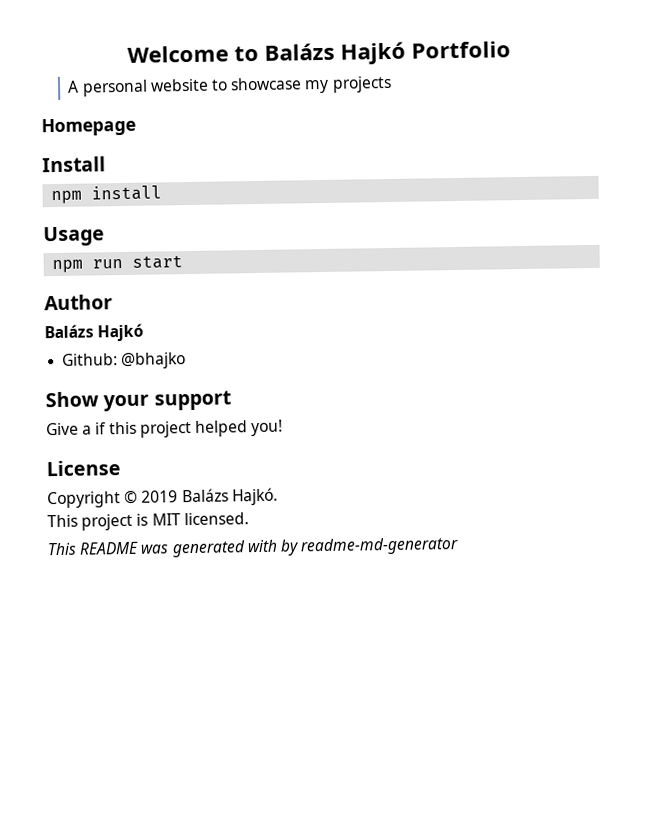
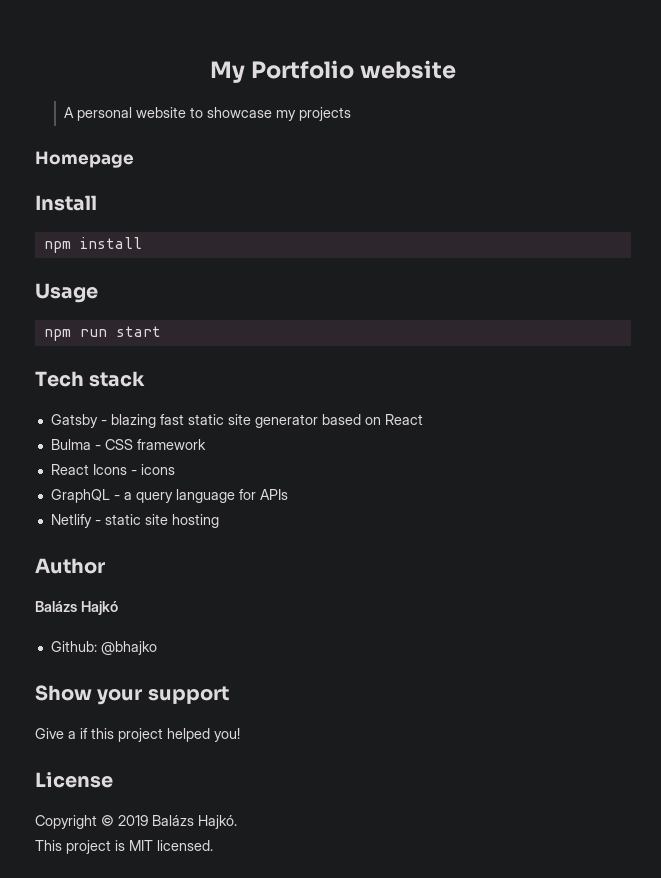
[126,41,406,65] Welcome to Balázs Hajkó -> [209,61,245,83] My
(511, 50) none -> [360,60,457,79] website
(184, 262) none -> [35,371,146,387] [50,414,423,428] [50,439,206,450] [50,464,175,475] [50,489,288,503] [50,514,219,528] // Tech stack // Gatsby - blazing fast static site generator based on React // Bulma - CSS framework // React Icons - icons // GraphQL - a query language for APIs // Netlify - static site hosting
[47,536,460,558] // This README was generated with by readme-md-generator -> (213, 845) none

